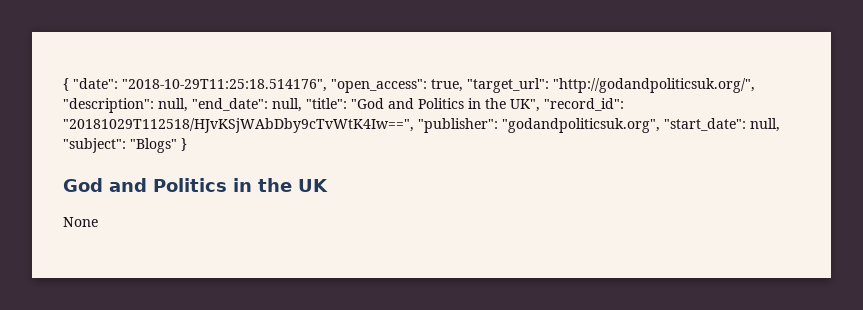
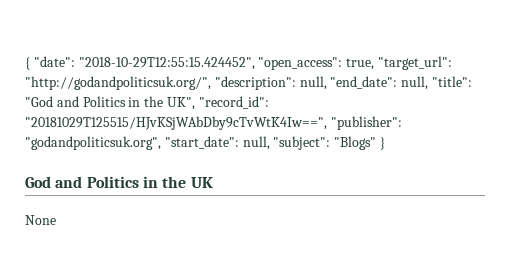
[122,79,327,92] "2018-10-29T11:25:18.514176", -> [78,57,255,70] "2018-10-29T12:55:15.424452",
[63,118,414,133] "20181029T112518/HJvKSjWAbDby9cTvWtK4Iw==", -> [25,116,327,130] "20181029T125515/HJvKSjWAbDby9cTvWtK4Iw==",

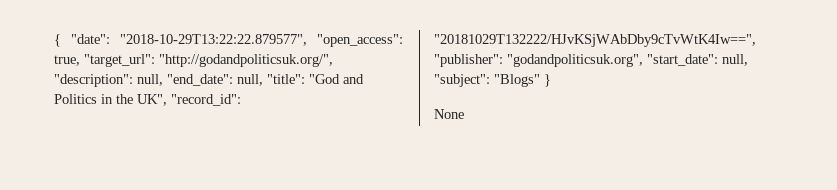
[78,57,255,70] "2018-10-29T12:55:15.424452", -> [120,34,307,46] "2018-10-29T13:22:22.879577",
[25,116,327,130] "20181029T125515/HJvKSjWAbDby9cTvWtK4Iw==", -> [434,34,756,47] "20181029T132222/HJvKSjWAbDby9cTvWtK4Iw==",
[25,176,213,188] // God and Politics in the UK -> (551, 80) none

